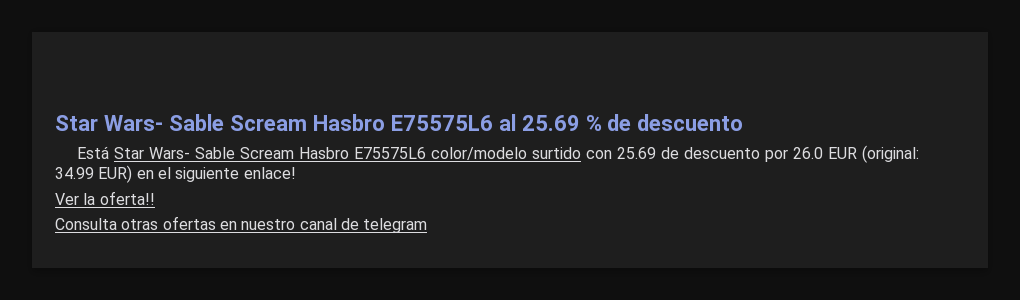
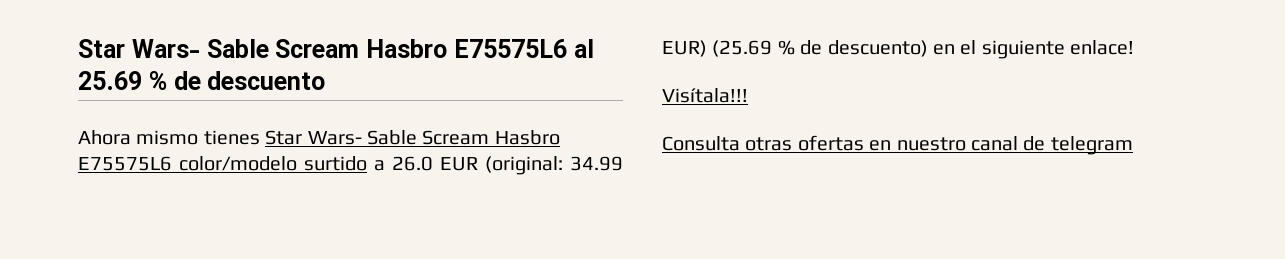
[76,146,109,159] Está -> [78,130,260,145] Ahora mismo tienes
[585,147,788,162] con 25.69 de descuento por -> [374,160,385,171] a
(133, 174) none -> [712,40,928,57] (25.69 % de descuento)
[55,191,155,205] Ver la oferta!! -> [662,88,748,103] Visítala!!!

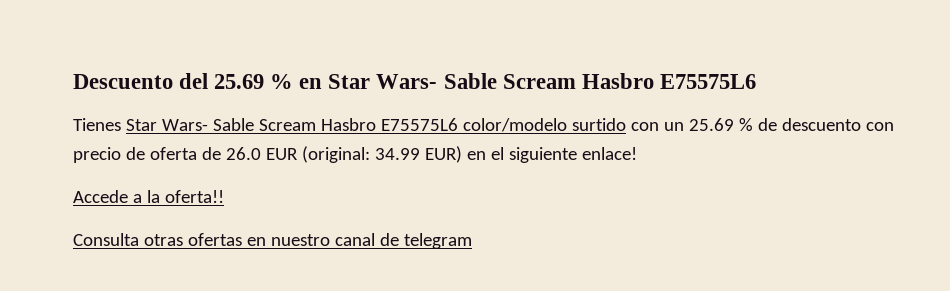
[78,39,594,58] [78,71,326,90] [78,130,260,145] Star Wars- Sable Scream Hasbro E75575L6 al 25.69 % de descuento // Ahora mismo tienes -> [73,73,756,89] [73,118,121,131] Descuento del 25.69 % en Star Wars- Sable Scream Hasbro E75575L6 // Tienes
[374,160,385,171] a -> [630,118,894,131] [73,147,221,163] con un 25.69 % de descuento con precio de oferta de
[712,40,928,57] (25.69 % de descuento) -> (462, 154) none
[662,88,748,103] Visítala!!! -> [73,190,224,203] Accede a la oferta!!

